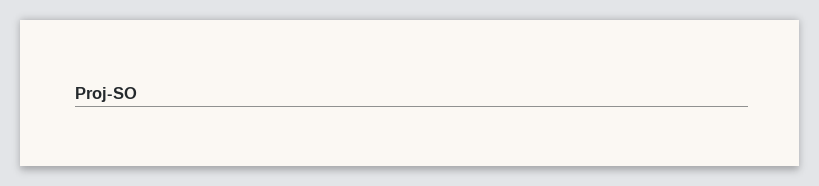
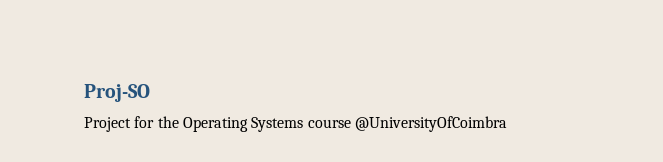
(137, 94) none -> [84,116,507,132] // Project for the Operating Systems course @UniversityOfCoimbra

